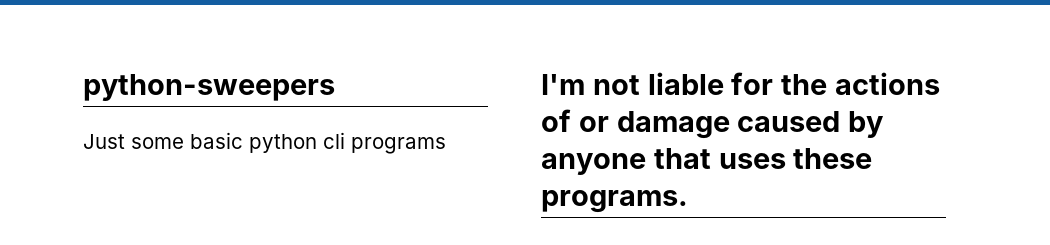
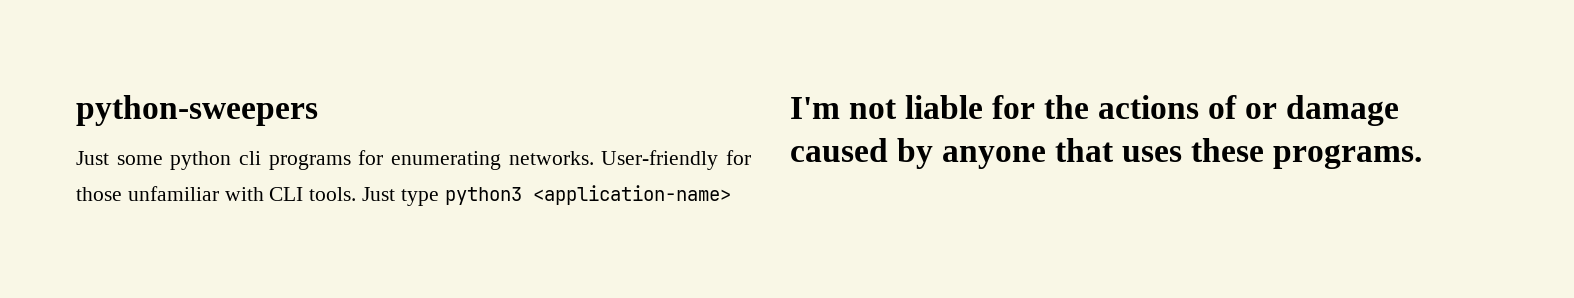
[190,132,243,149] basic -> (163, 160) none
(446, 145) none -> [358,150,751,170] [76,185,731,206] for enumerating networks. User-friendly for those unfamiliar with CLI tools. Just type python3 <application-name>

